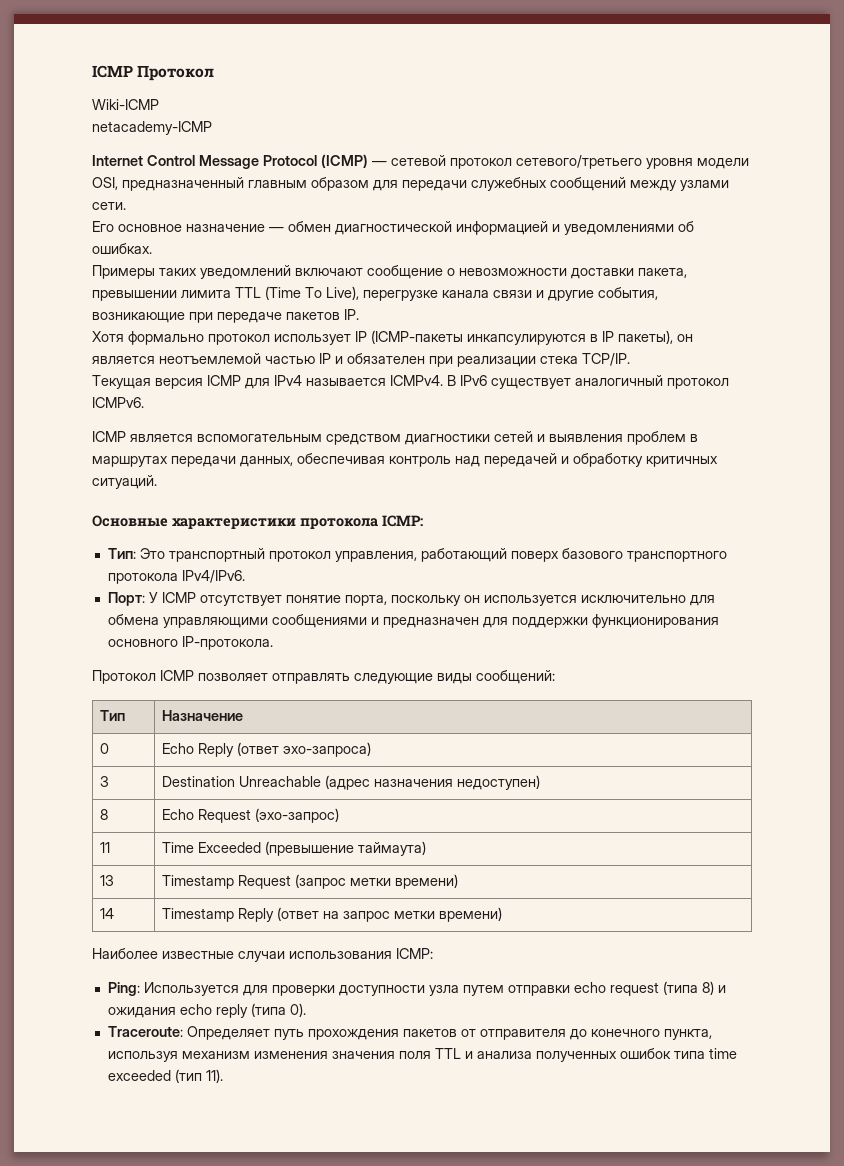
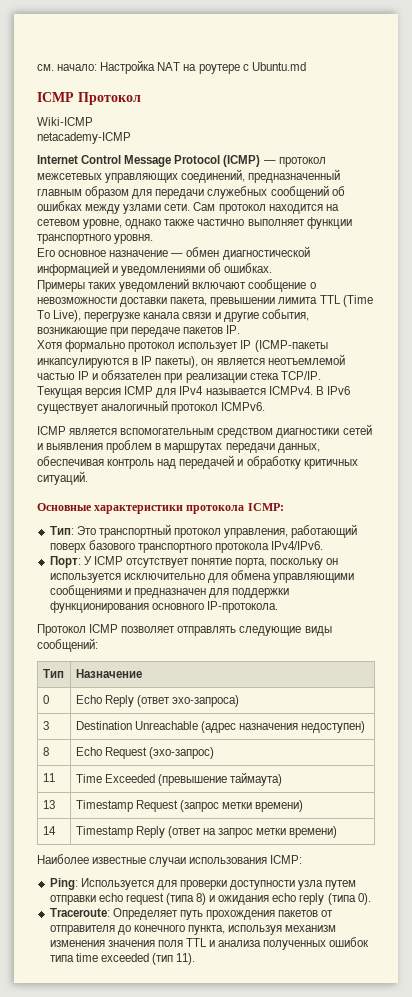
(92, 71) none -> [37,60,306,74] см. начало: Настройка NAT на роутере с Ubuntu.md //
[391,155,749,169] [92,177,118,190] сетевой протокол сетевого/третьего уровня модели OSI, -> [278,157,326,167] [37,169,246,183] протокол межсетевых управляющих соединений,
(626, 184) none -> [331,186,345,196] [37,201,82,211] об ошибках
(126, 206) none -> [193,202,339,214] [37,217,352,229] [37,234,154,244] Сам протокол находится на сетевом уровне, однако также частично выполняет функции транспортного уровня.

